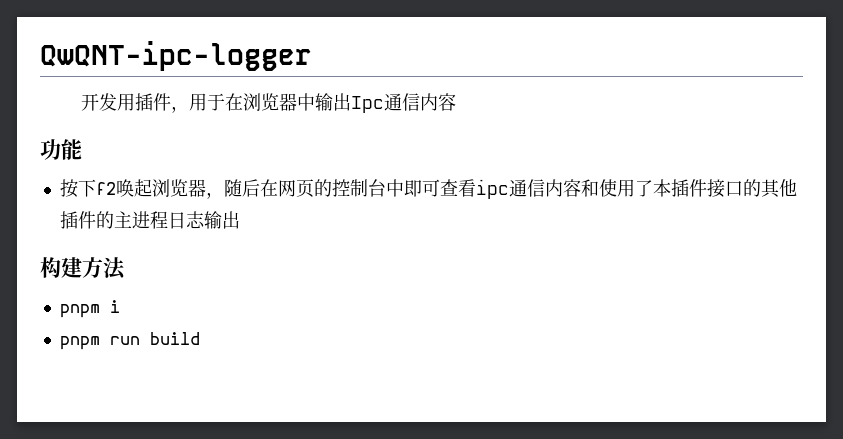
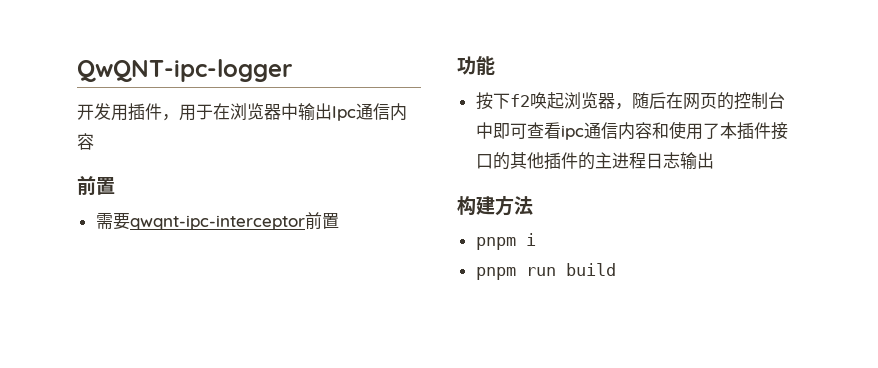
(457, 102) none -> [77,176,115,196] [95,212,339,230] // 前置 // 需要qwqnt-ipc-interceptor前置

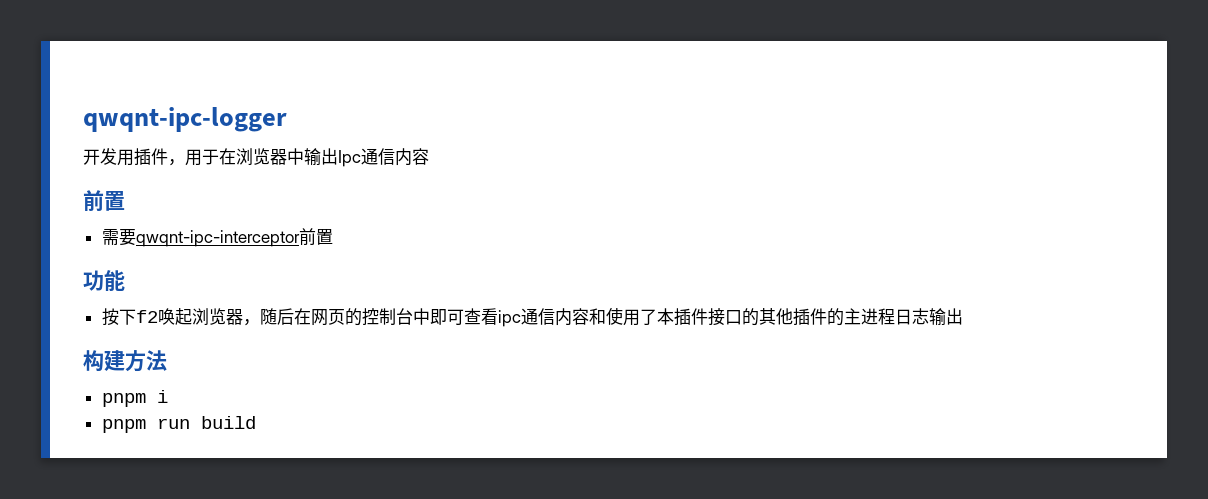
[77,59,292,82] QwQNT-ipc-logger -> [83,107,287,132] qwqnt-ipc-logger

